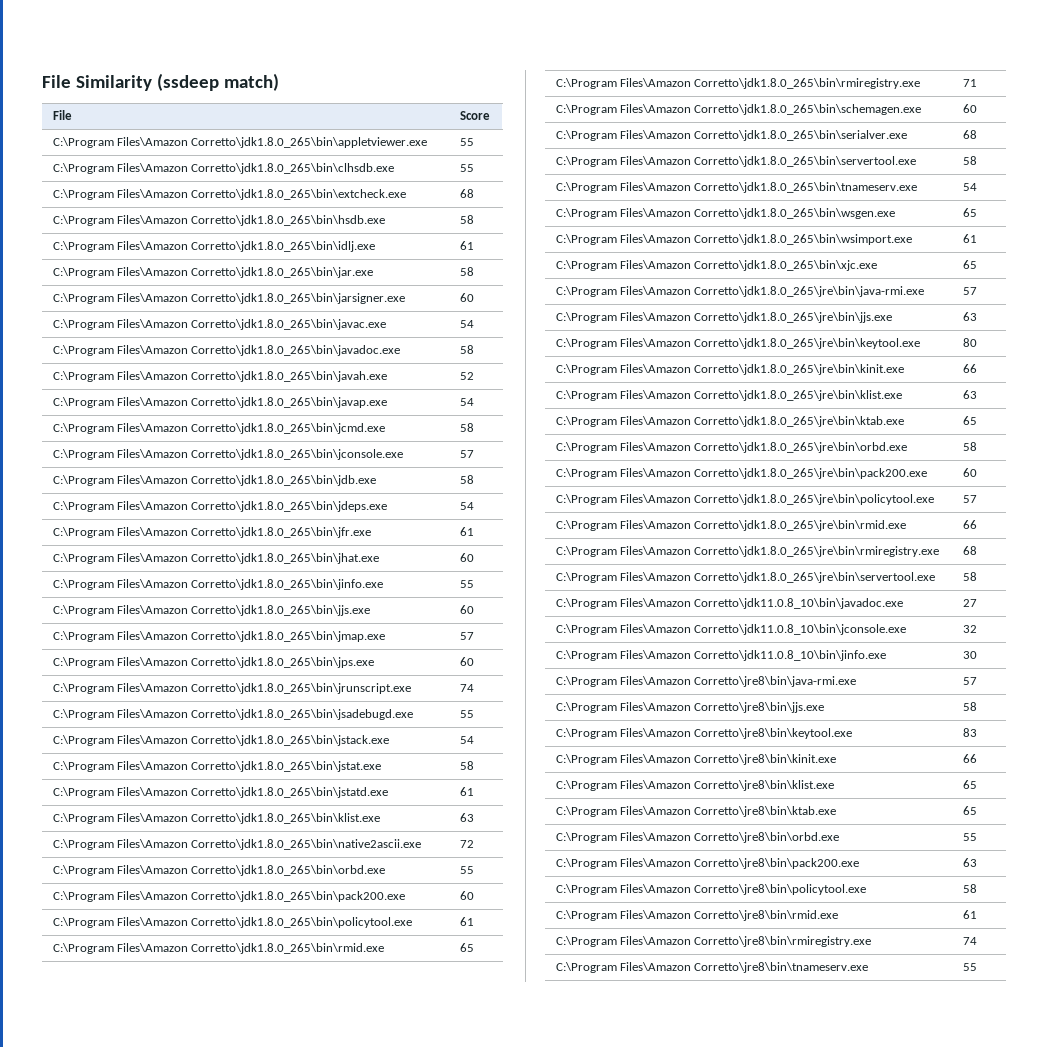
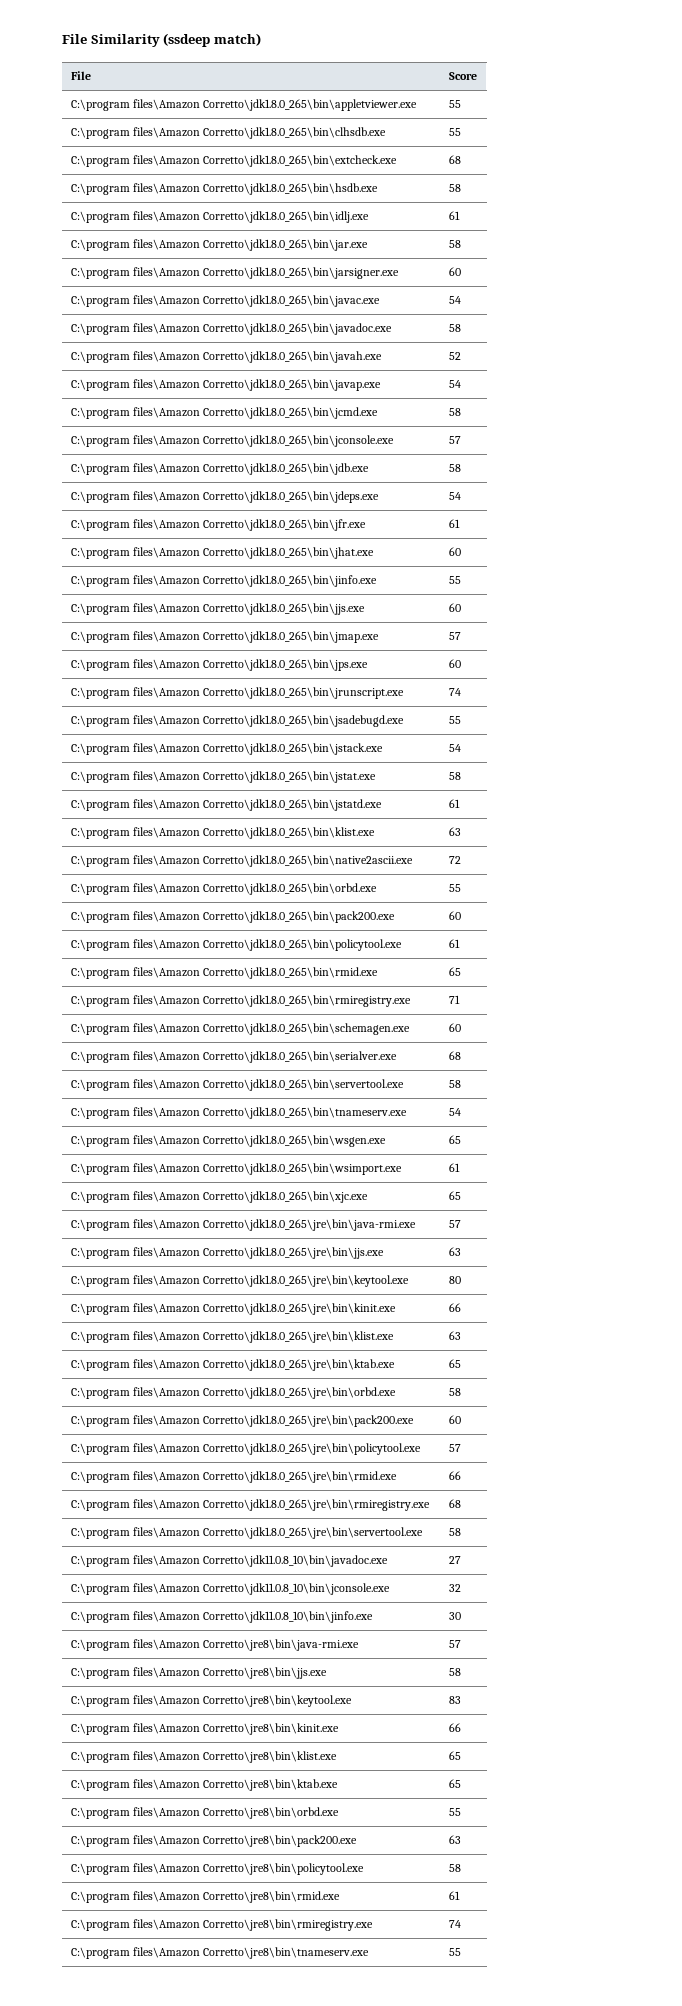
[52,137,188,148] C:\Program Files\Amazon -> [70,99,200,111] C:\program files\Amazon
[52,163,188,174] C:\Program Files\Amazon -> [70,127,200,139] C:\program files\Amazon
[52,189,188,200] C:\Program Files\Amazon -> [70,155,200,167] C:\program files\Amazon
[52,215,188,226] C:\Program Files\Amazon -> [70,183,200,195] C:\program files\Amazon
[52,241,188,252] C:\Program Files\Amazon -> [70,211,200,223] C:\program files\Amazon
[52,267,188,278] C:\Program Files\Amazon -> [70,239,200,251] C:\program files\Amazon
[52,293,188,304] C:\Program Files\Amazon -> [70,267,200,279] C:\program files\Amazon
[52,319,188,330] C:\Program Files\Amazon -> [70,295,200,307] C:\program files\Amazon
[52,345,188,356] C:\Program Files\Amazon -> [70,323,200,335] C:\program files\Amazon
[52,371,188,382] C:\Program Files\Amazon -> [70,351,200,363] C:\program files\Amazon
[52,397,188,408] C:\Program Files\Amazon -> [70,379,200,391] C:\program files\Amazon
[52,423,188,434] C:\Program Files\Amazon -> [70,407,200,419] C:\program files\Amazon
[52,449,188,460] C:\Program Files\Amazon -> [70,435,200,447] C:\program files\Amazon
[52,475,188,486] C:\Program Files\Amazon -> [70,463,200,475] C:\program files\Amazon
[52,501,188,512] C:\Program Files\Amazon -> [70,491,200,503] C:\program files\Amazon
[52,527,188,538] C:\Program Files\Amazon -> [70,519,200,531] C:\program files\Amazon
[52,553,188,564] C:\Program Files\Amazon -> [70,547,200,559] C:\program files\Amazon
[52,579,188,590] C:\Program Files\Amazon -> [70,575,200,587] C:\program files\Amazon
[52,605,188,616] C:\Program Files\Amazon -> [70,603,200,615] C:\program files\Amazon
[52,631,188,642] C:\Program Files\Amazon -> [70,631,200,643] C:\program files\Amazon
[52,657,188,668] C:\Program Files\Amazon -> [70,659,200,671] C:\program files\Amazon
[52,683,188,694] C:\Program Files\Amazon -> [70,687,200,699] C:\program files\Amazon
[52,709,188,720] C:\Program Files\Amazon -> [70,715,200,727] C:\program files\Amazon
[52,735,188,746] C:\Program Files\Amazon -> [70,743,200,755] C:\program files\Amazon
[52,761,188,772] C:\Program Files\Amazon -> [70,771,200,783] C:\program files\Amazon
[52,787,188,798] C:\Program Files\Amazon -> [70,799,200,811] C:\program files\Amazon
[52,813,188,824] C:\Program Files\Amazon -> [70,827,200,839] C:\program files\Amazon
[52,839,188,850] C:\Program Files\Amazon -> [70,855,200,867] C:\program files\Amazon
[52,865,188,876] C:\Program Files\Amazon -> [70,883,200,895] C:\program files\Amazon
[52,891,188,902] C:\Program Files\Amazon -> [70,911,200,923] C:\program files\Amazon
[52,917,188,928] C:\Program Files\Amazon -> [70,939,200,951] C:\program files\Amazon
[52,943,188,954] C:\Program Files\Amazon -> [70,967,200,979] C:\program files\Amazon
[555,78,691,89] C:\Program Files\Amazon -> [70,995,200,1007] C:\program files\Amazon
[555,104,691,115] C:\Program Files\Amazon -> [70,1023,200,1035] C:\program files\Amazon
[555,130,691,141] C:\Program Files\Amazon -> [70,1051,200,1063] C:\program files\Amazon
[555,156,691,167] C:\Program Files\Amazon -> [70,1079,200,1091] C:\program files\Amazon
[555,182,691,193] C:\Program Files\Amazon -> [70,1107,200,1119] C:\program files\Amazon
[555,208,691,219] C:\Program Files\Amazon -> [70,1135,200,1147] C:\program files\Amazon
[555,234,691,245] C:\Program Files\Amazon -> [70,1163,200,1175] C:\program files\Amazon
[555,260,691,271] C:\Program Files\Amazon -> [70,1191,200,1203] C:\program files\Amazon
[555,286,691,297] C:\Program Files\Amazon -> [70,1219,200,1231] C:\program files\Amazon
[555,312,691,323] C:\Program Files\Amazon -> [70,1247,200,1259] C:\program files\Amazon
[555,338,691,349] C:\Program Files\Amazon -> [70,1275,200,1287] C:\program files\Amazon
[555,364,691,375] C:\Program Files\Amazon -> [70,1303,200,1315] C:\program files\Amazon
[555,390,691,401] C:\Program Files\Amazon -> [70,1331,200,1343] C:\program files\Amazon
[555,416,691,427] C:\Program Files\Amazon -> [70,1359,200,1371] C:\program files\Amazon
[555,442,691,453] C:\Program Files\Amazon -> [70,1387,200,1399] C:\program files\Amazon
[555,468,691,479] C:\Program Files\Amazon -> [70,1415,200,1427] C:\program files\Amazon
[555,494,691,505] C:\Program Files\Amazon -> [70,1443,200,1455] C:\program files\Amazon
[555,520,691,531] C:\Program Files\Amazon -> [70,1471,200,1483] C:\program files\Amazon
[555,546,691,557] C:\Program Files\Amazon -> [70,1499,200,1511] C:\program files\Amazon
[555,572,691,583] C:\Program Files\Amazon -> [70,1527,200,1539] C:\program files\Amazon
[555,598,691,609] C:\Program Files\Amazon -> [70,1555,200,1567] C:\program files\Amazon
[555,624,691,635] C:\Program Files\Amazon -> [70,1583,200,1595] C:\program files\Amazon
[555,650,691,661] C:\Program Files\Amazon -> [70,1611,200,1623] C:\program files\Amazon
[555,676,691,687] C:\Program Files\Amazon -> [70,1639,200,1651] C:\program files\Amazon
[555,702,691,713] C:\Program Files\Amazon -> [70,1667,200,1679] C:\program files\Amazon
[555,728,691,739] C:\Program Files\Amazon -> [70,1695,200,1707] C:\program files\Amazon
[555,754,691,765] C:\Program Files\Amazon -> [70,1723,200,1735] C:\program files\Amazon
[555,780,691,791] C:\Program Files\Amazon -> [70,1751,200,1763] C:\program files\Amazon
[555,806,691,817] C:\Program Files\Amazon -> [70,1779,200,1791] C:\program files\Amazon
[555,832,691,843] C:\Program Files\Amazon -> [70,1807,200,1819] C:\program files\Amazon
[555,858,691,869] C:\Program Files\Amazon -> [70,1835,200,1847] C:\program files\Amazon
[555,884,691,895] C:\Program Files\Amazon -> [70,1863,200,1875] C:\program files\Amazon
[555,910,691,921] C:\Program Files\Amazon -> [70,1891,200,1903] C:\program files\Amazon
[555,936,691,947] C:\Program Files\Amazon -> [70,1919,200,1931] C:\program files\Amazon
[555,962,691,973] C:\Program Files\Amazon -> [70,1947,200,1959] C:\program files\Amazon

